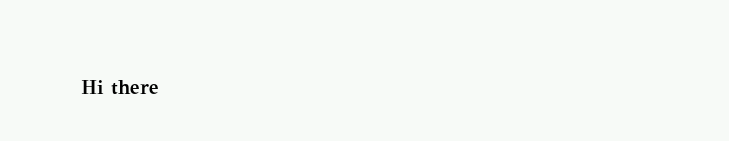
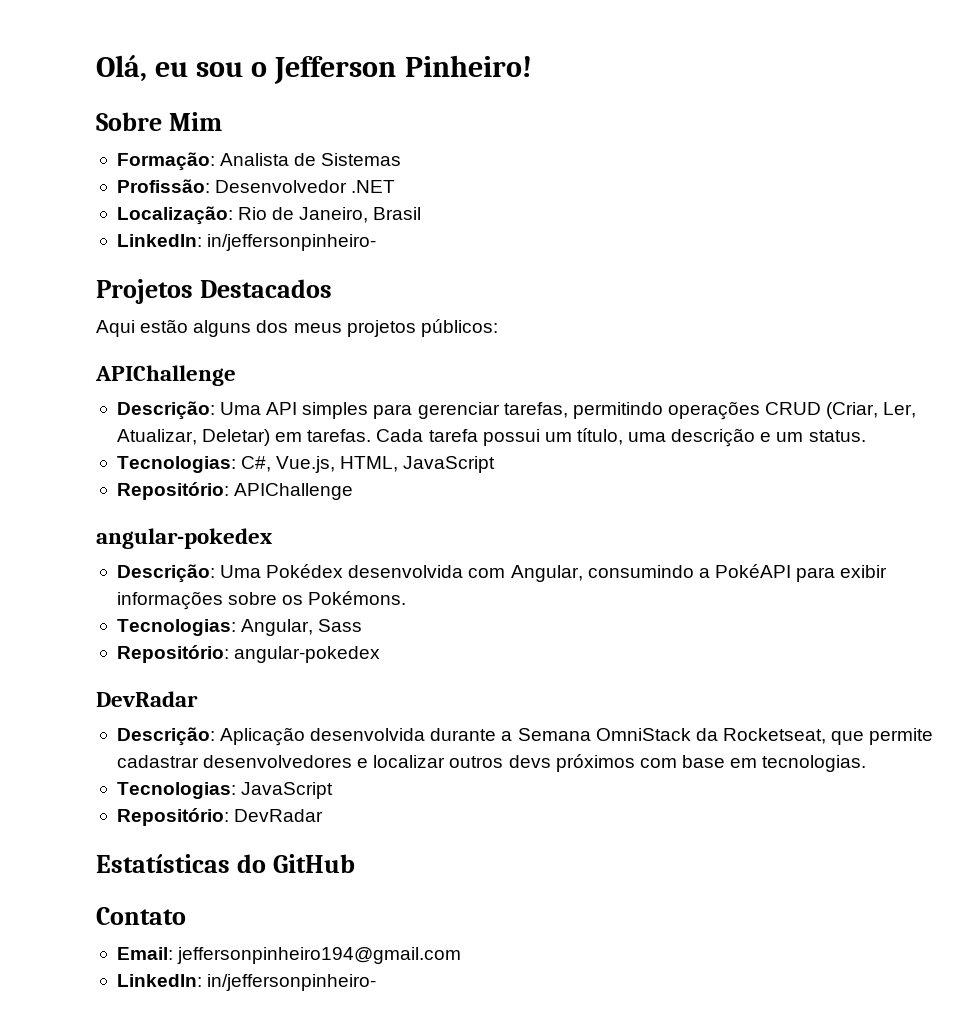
[81,80,159,95] Hi there -> [96,55,532,84] [96,112,223,131] [116,152,402,171] [116,179,396,193] [116,206,422,225] [116,234,377,251] [96,279,333,304] [96,319,498,337] [95,365,236,386] [116,401,917,420] [116,428,866,447] [116,456,496,473] [116,482,354,500] [96,528,272,549] [116,564,888,583] [116,591,407,610] [116,619,363,636] [116,645,381,663] [96,691,198,707] [116,727,934,746] [116,754,867,772] [116,782,334,799] [116,808,324,826] [96,854,356,873] [96,907,186,925] [116,947,462,964] [116,974,377,991] Olá, eu sou o Jefferson Pinheiro! // Sobre Mim // Formação: Analista de Sistemas // Profissão: Desenvolvedor .NET // Localização: Rio de Janeiro, Brasil // LinkedIn: in/jeffersonpinheiro- // Projetos Destacados // Aqui estão alguns dos meus projetos públicos: // APIChallenge // Descrição: Uma API simples para gerenciar tarefas, permitindo operações CRUD (Criar, Ler, Atualizar, Deletar) em tarefas. Cada tarefa possui um título, uma descrição e um status. // Tecnologias: C#, Vue.js, HTML, JavaScript // Repositório: APIChallenge // angular-pokedex // Descrição: Uma Pokédex desenvolvida com Angular, consumindo a PokéAPI para exibir informações sobre os Pokémons. // Tecnologias: Angular, Sass // Repositório: angular-pokedex // DevRadar // Descrição: Aplicação desenvolvida durante a Semana OmniStack da Rocketseat, que permite cadastrar desenvolvedores e localizar outros devs próximos com base em tecnologias. // Tecnologias: JavaScript // Repositório: DevRadar // Estatísticas do GitHub // Contato // Email: jeffersonpinheiro194@gmail.com // LinkedIn: in/jeffersonpinheiro-

